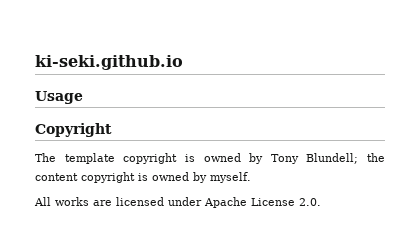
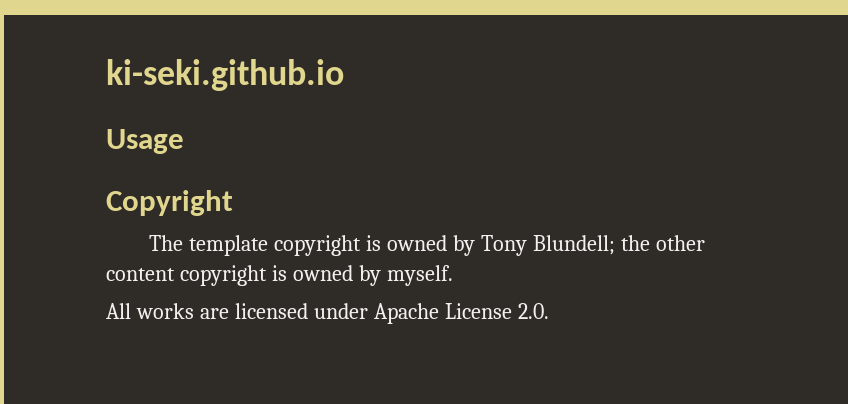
(385, 157) none -> [655,235,705,251] other

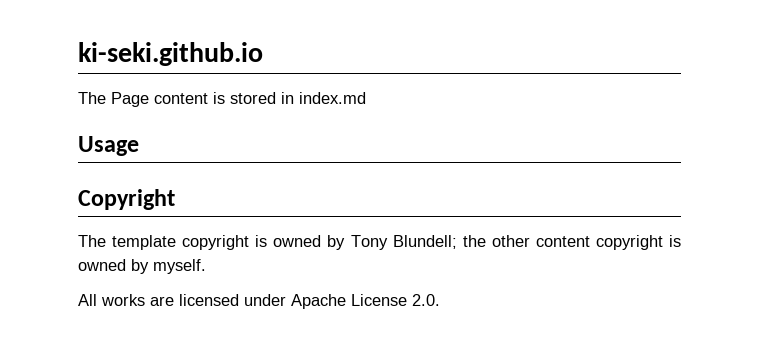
(344, 75) none -> [78,92,366,107] // The Page content is stored in index.md

